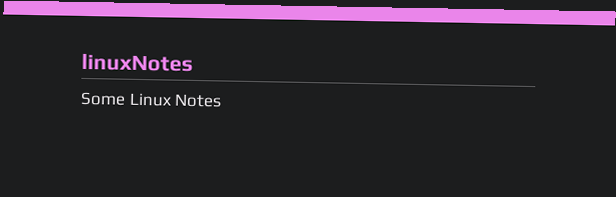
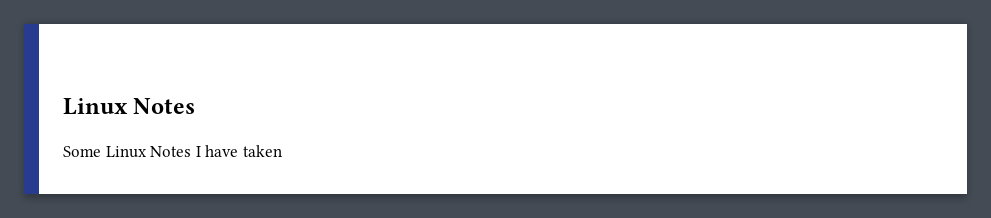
[81,52,193,72] linuxNotes -> [63,98,196,115] Linux Notes
(223, 100) none -> [195,145,282,157] I have taken

